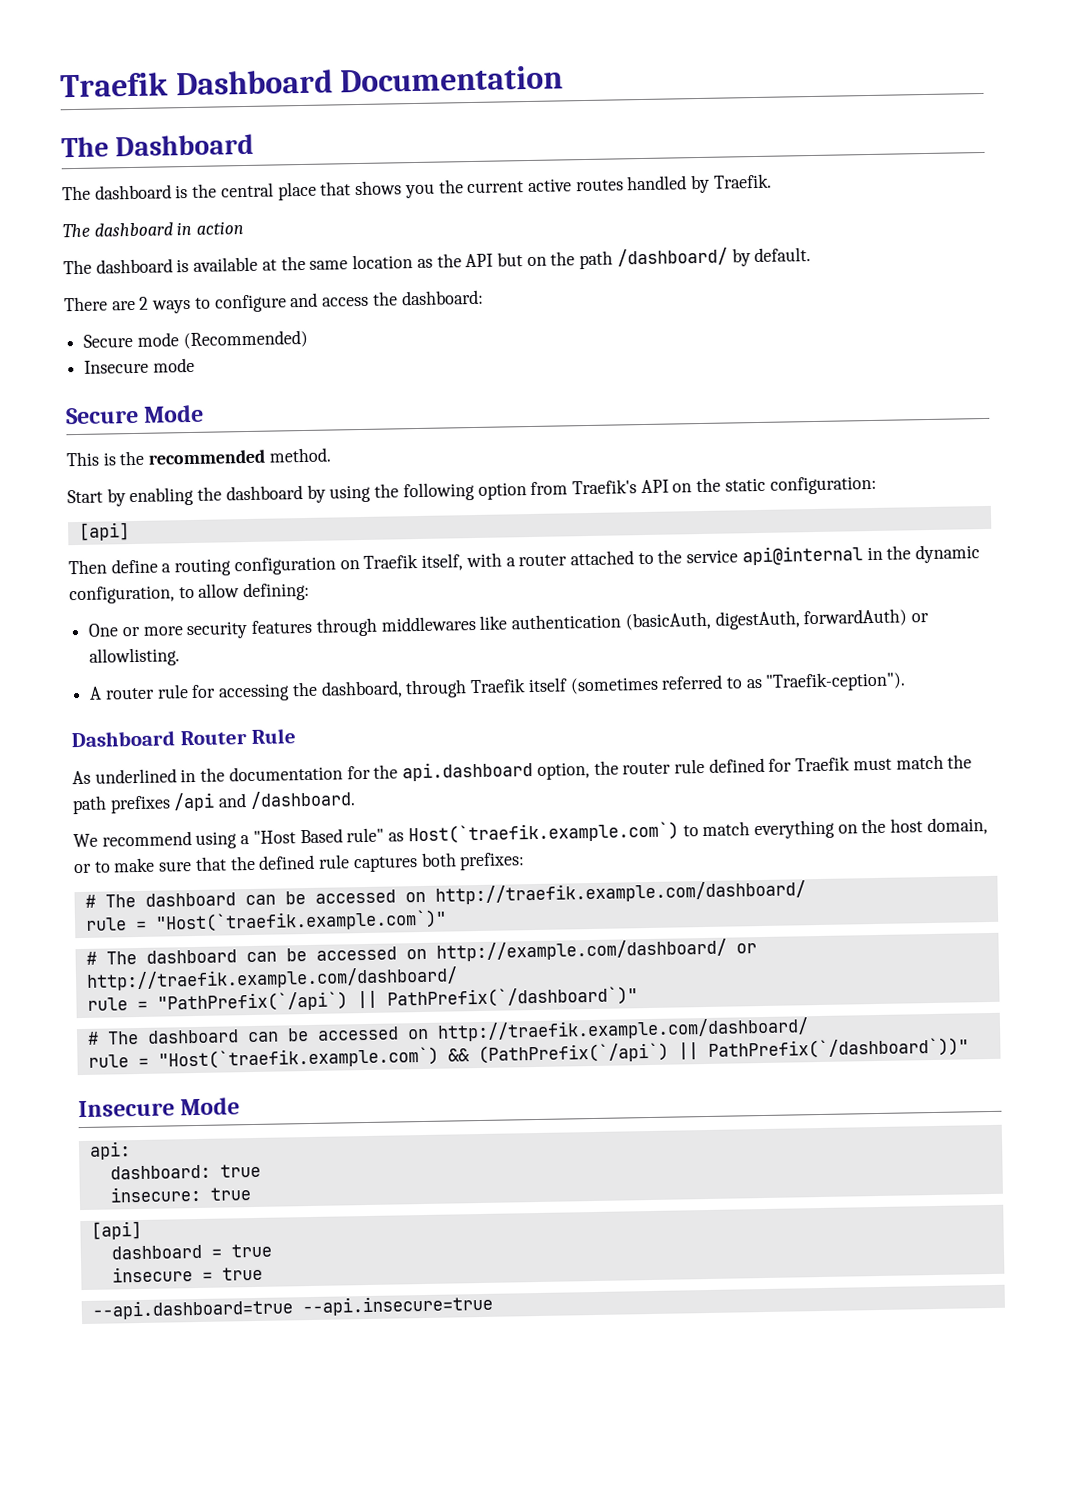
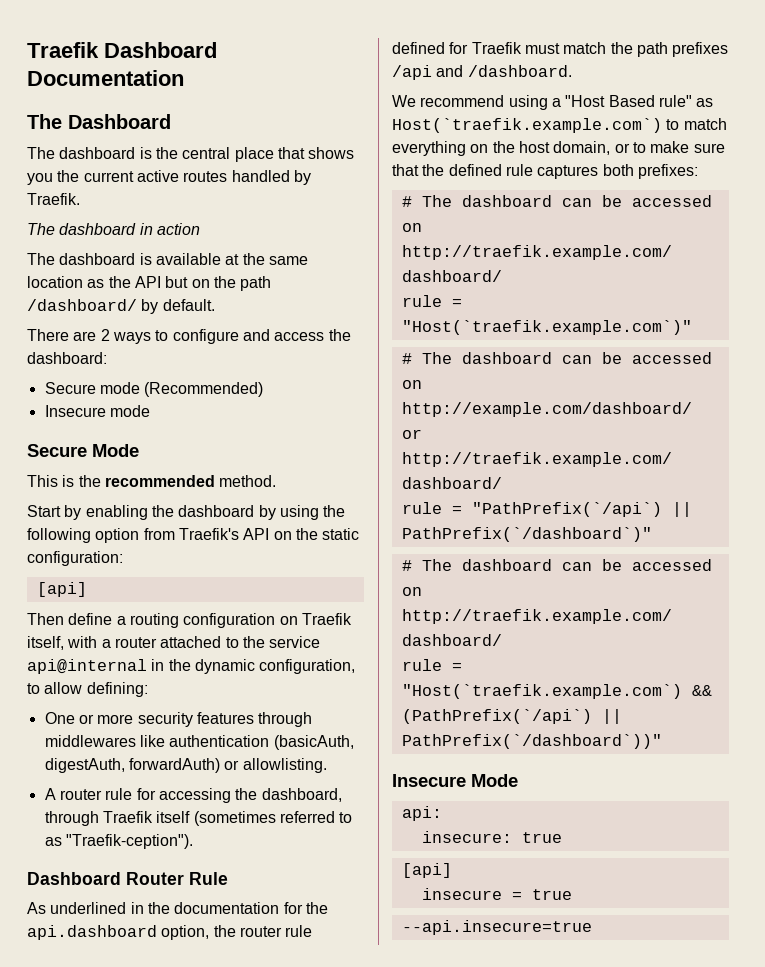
[109,1163,261,1180] // dashboard: true -> (442, 813) none
[110,1243,272,1260] // dashboard = true -> (452, 870) none
[91,1298,294,1320] --api.dashboard=true -> (572, 894) none

